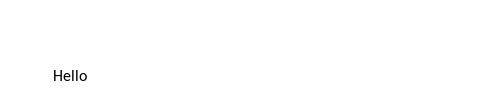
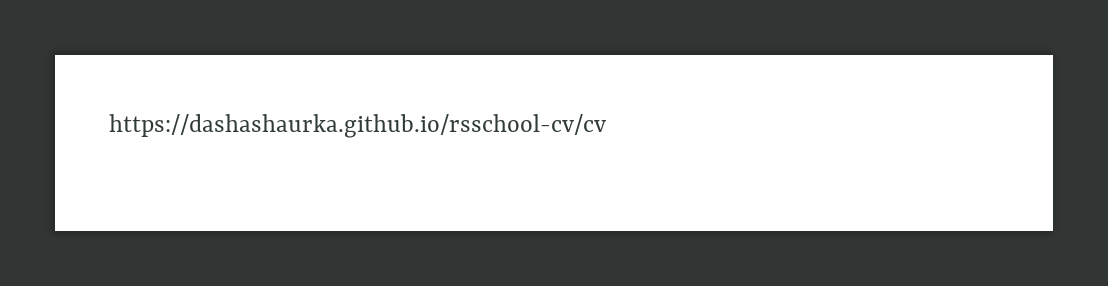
[53,70,87,81] Hello -> [109,114,606,138] https://dashashaurka.github.io/rsschool-cv/cv

